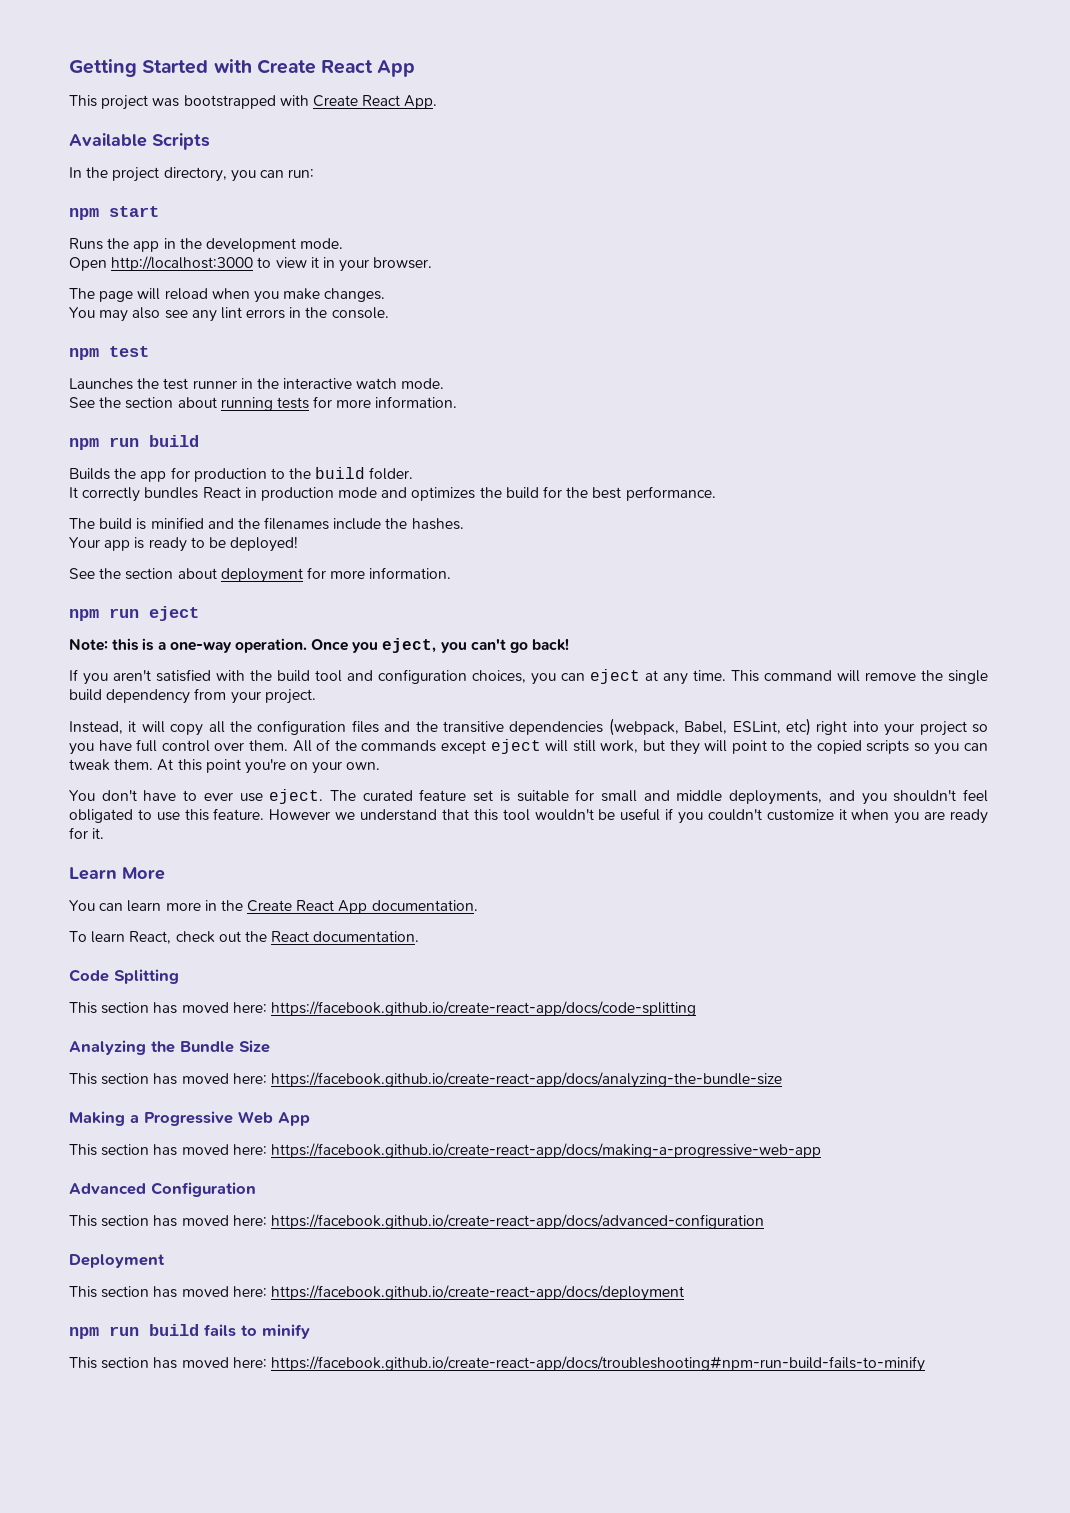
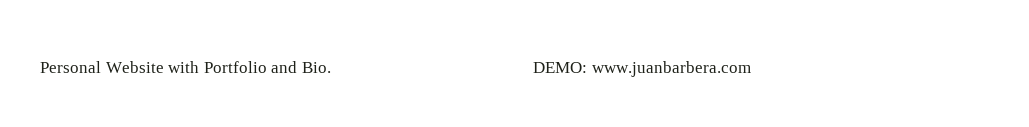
[69,59,416,77] [69,95,438,110] [69,133,210,150] [69,167,315,182] [69,206,159,220] [69,238,344,252] [69,256,433,272] [69,288,386,303] [69,307,389,322] [69,346,149,360] [69,378,445,390] [69,396,458,411] [69,435,199,450] [69,467,414,482] [69,486,716,502] [69,517,464,530] [69,536,299,552] [69,567,452,583] [69,606,199,621] [69,638,570,653] [69,669,988,685] [69,688,316,704] [69,718,988,736] [69,739,989,755] [69,759,381,774] [69,789,988,805] [69,808,989,824] [69,827,105,839] [69,867,165,880] [69,900,478,914] [69,931,420,944] [69,969,179,984] [69,1001,696,1016] [69,1040,270,1055] [69,1072,782,1088] [69,1111,310,1126] [69,1143,821,1158] [69,1182,256,1197] [69,1214,764,1229] [69,1254,165,1268] [69,1285,684,1301] [69,1324,310,1339] [69,1356,925,1372] Getting Started with Create React App // This project was bootstrapped with Create React App. // Available Scripts // In the project directory, you can run: // npm start // Runs the app in the development mode. // Open http://localhost:3000 to view it in your browser. // The page will reload when you make changes. // You may also see any lint errors in the console. // npm test // Launches the test runner in the interactive watch mode. // See the section about running tests for more information. // npm run build // Builds the app for production to the build folder. // It correctly bundles React in production mode and optimizes the build for the best performance. // The build is minified and the filenames include the hashes. // Your app is ready to be deployed! // See the section about deployment for more information. // npm run eject // Note: this is a one-way operation. Once you eject, you can't go back! // If you aren't satisfied with the build tool and configuration choices, you can eject at any time. This command will remove the single build dependency from your project. // Instead, it will copy all the configuration files and the transitive dependencies (webpack, Babel, ESLint, etc) right into your project so you have full control over them. All of the commands except eject will still work, but they will point to the copied scripts so you can tweak them. At this point you're on your own. // You don't have to ever use eject. The curated feature set is suitable for small and middle deployments, and you shouldn't feel obligated to use this feature. However we understand that this tool wouldn't be useful if you couldn't customize it when you are ready for it. // Learn More // You can learn more in the Create React App documentation. // To learn React, check out the React documentation. // Code Splitting // This section has moved here: https://facebook.github.io/create-react-app/docs/code-splitting // Analyzing the Bundle Size // This section has moved here: https://facebook.github.io/create-react-app/docs/analyzing-the-bundle-size // Making a Progressive Web App // This section has moved here: https://facebook.github.io/create-react-app/docs/making-a-progressive-web-app // Advanced Configuration // This section has moved here: https://facebook.github.io/create-react-app/docs/advanced-configuration // Deployment // This section has moved here: https://facebook.github.io/create-react-app/docs/deployment // npm run build fails to minify // This section has moved here: https://facebook.github.io/create-react-app/docs/troubleshooting#npm-run-build-fails-to-minify -> [40,61,331,73] [533,61,751,77] Personal Website with Portfolio and Bio. // DEMO: www.juanbarbera.com

